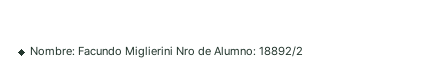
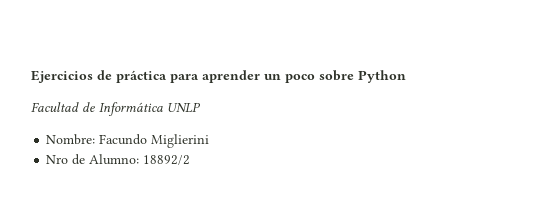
(29, 51) none -> [31,70,406,83] [31,102,201,116] Ejercicios de práctica para aprender un poco sobre Python // Facultad de Informática UNLP //
(173, 52) none -> (210, 141) //

